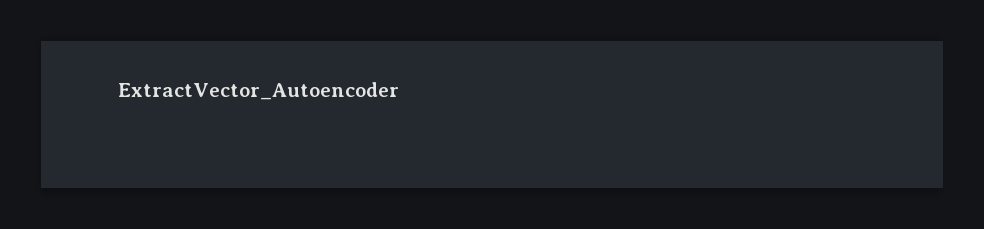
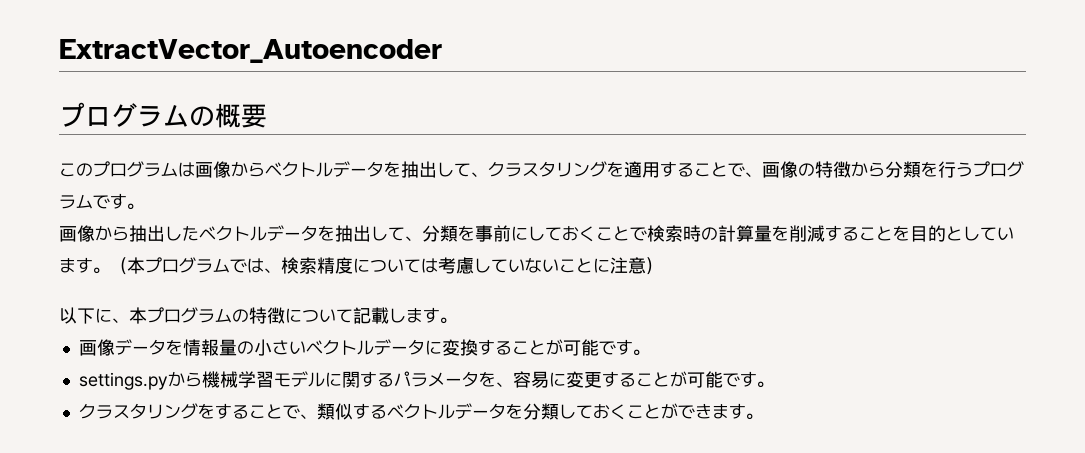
(399, 91) none -> [59,102,267,128] [59,161,1024,178] [59,193,144,210] [59,225,1014,242] [59,257,663,275] [59,307,457,324] [78,339,650,356] [78,371,774,390] [78,403,763,420] // プログラムの概要 // このプログラムは画像からベクトルデータを抽出して、クラスタリングを適用することで、画像の特徴から分類を行うプログラムです。 // 画像から抽出したベクトルデータを抽出して、分類を事前にしておくことで検索時の計算量を削減することを目的としています。（本プログラムでは、検索精度については考慮していないことに注意） // 以下に、本プログラムの特徴について記載します。 // 画像データを情報量の小さいベクトルデータに変換することが可能です。 // settings.pyから機械学習モデルに関するパラメータを、容易に変更することが可能です。 // クラスタリングをすることで、類似するベクトルデータを分類しておくことができます。

